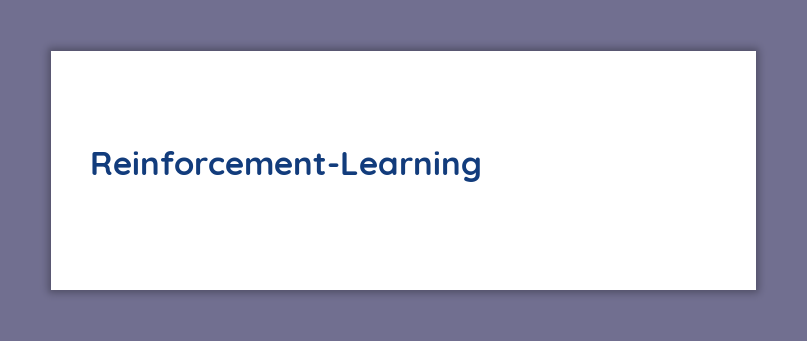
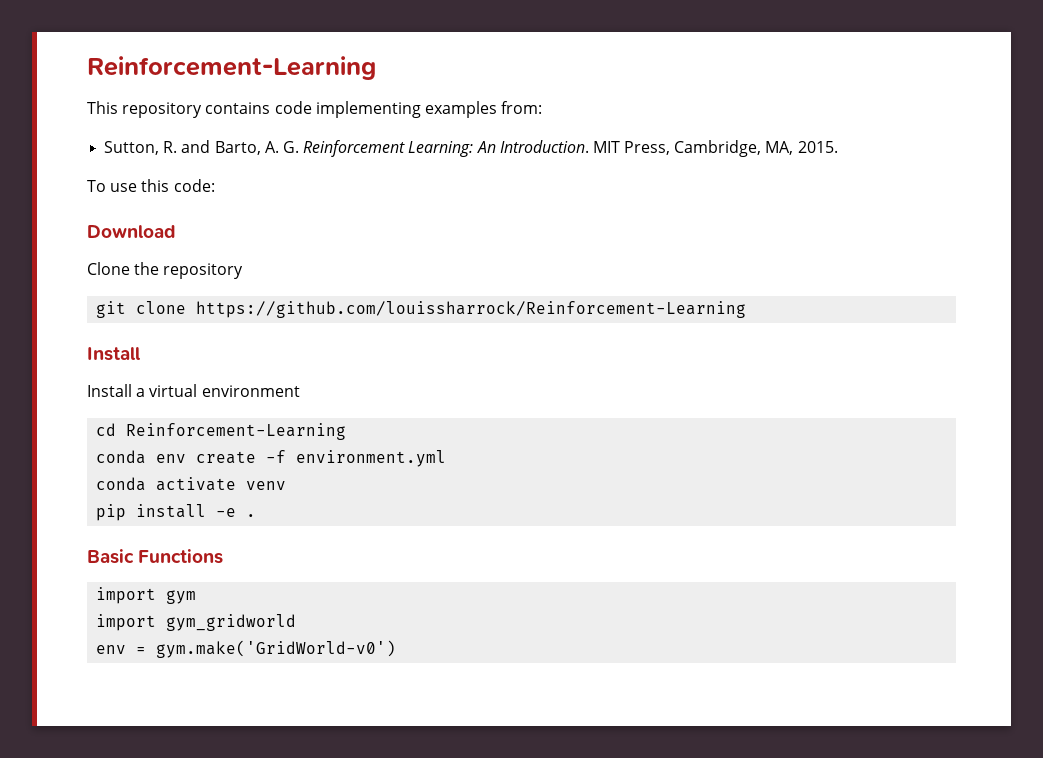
[90,151,482,182] Reinforcement-Learning -> [87,56,376,80] [87,101,543,118] [104,140,838,157] [87,179,215,192] [87,225,176,238] [87,262,244,279] [96,301,747,318] [87,347,141,361] [87,384,300,397] [96,423,347,440] [96,450,447,467] [96,477,287,491] [96,504,257,521] [87,549,224,564] [96,587,197,604] [96,614,297,631] [96,640,397,658] Reinforcement-Learning // This repository contains code implementing examples from: // Sutton, R. and Barto, A. G. Reinforcement Learning: An Introduction. MIT Press, Cambridge, MA, 2015. // To use this code: // Download // Clone the repository // git clone https://github.com/louissharrock/Reinforcement-Learning // Install // Install a virtual environment // cd Reinforcement-Learning // conda env create -f environment.yml // conda activate venv // pip install -e . // Basic Functions // import gym // import gym_gridworld // env = gym.make('GridWorld-v0')

